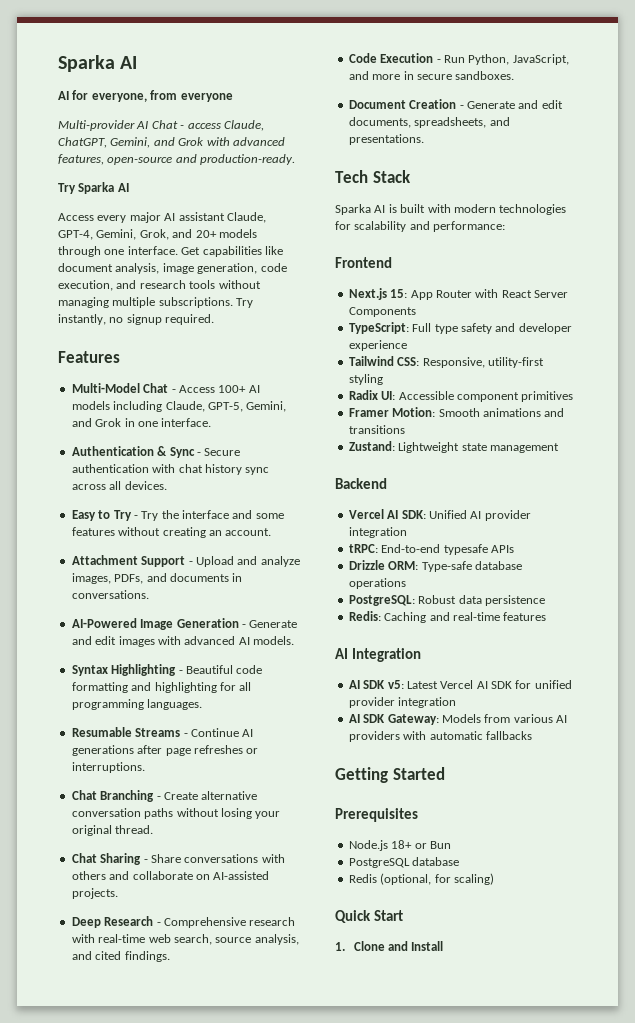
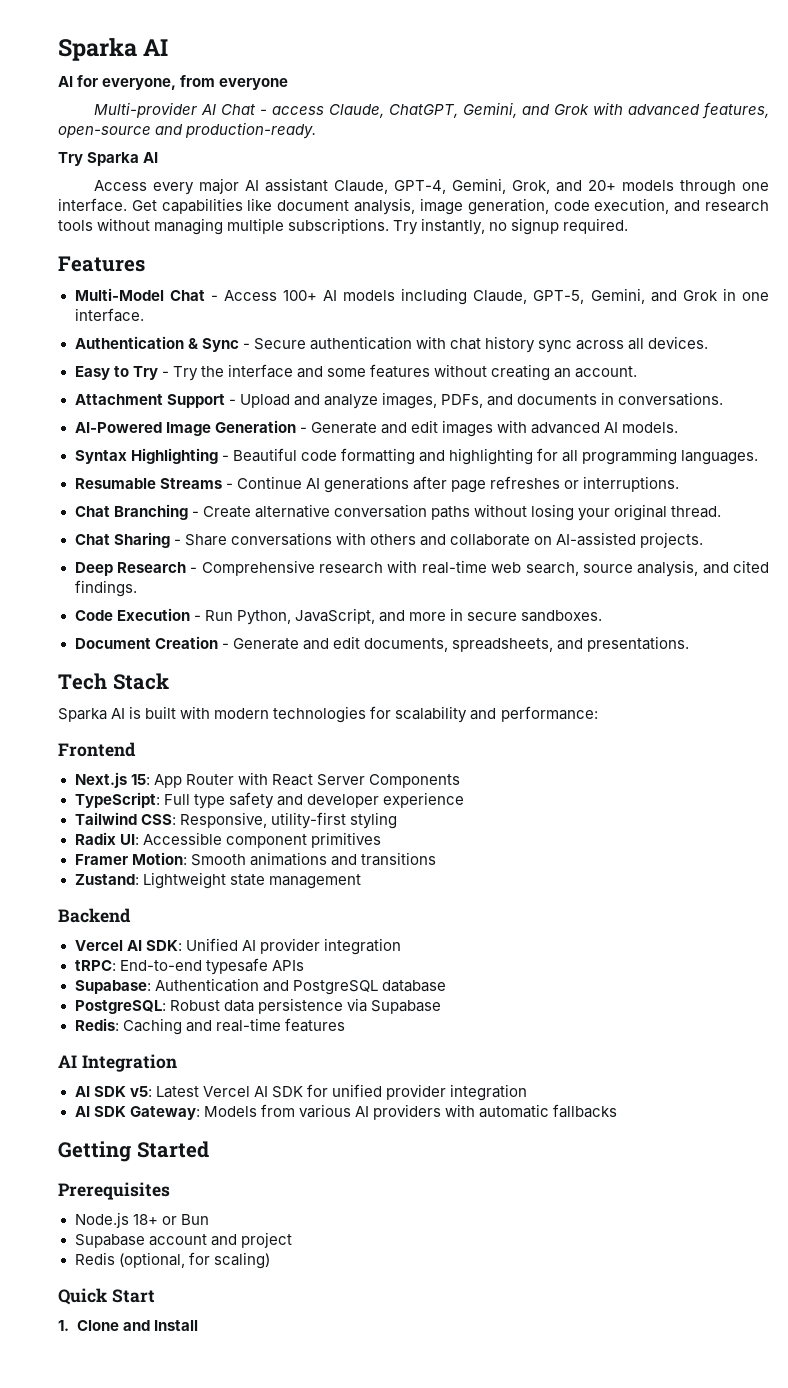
[348,560,522,572] [348,578,406,589] Drizzle ORM: Type-safe database operations -> [74,978,446,995] Supabase: Authentication and PostgreSQL database
(545, 600) none -> [346,998,441,1014] via Supabase
[348,857,460,868] PostgreSQL database -> [74,1232,292,1248] Supabase account and project

